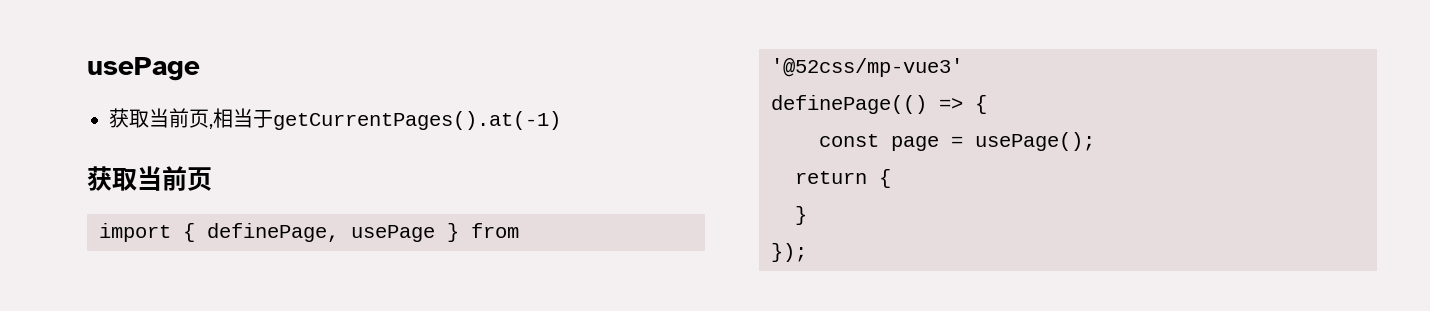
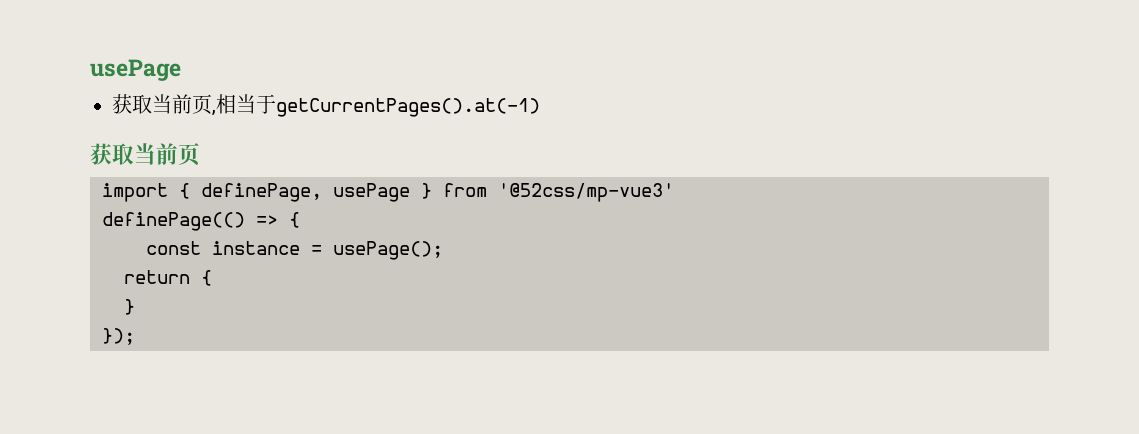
[891,136,939,151] page -> [212,241,300,255] instance

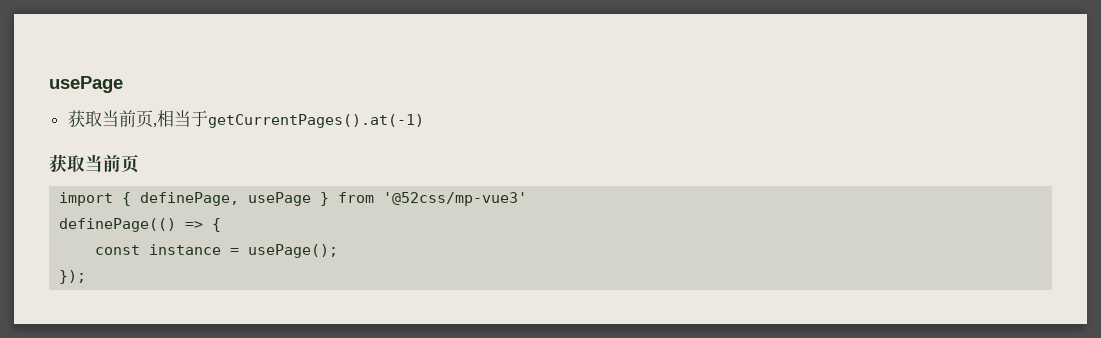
[124,270,212,286] [124,299,135,315] // return { // } -> (339, 251) none

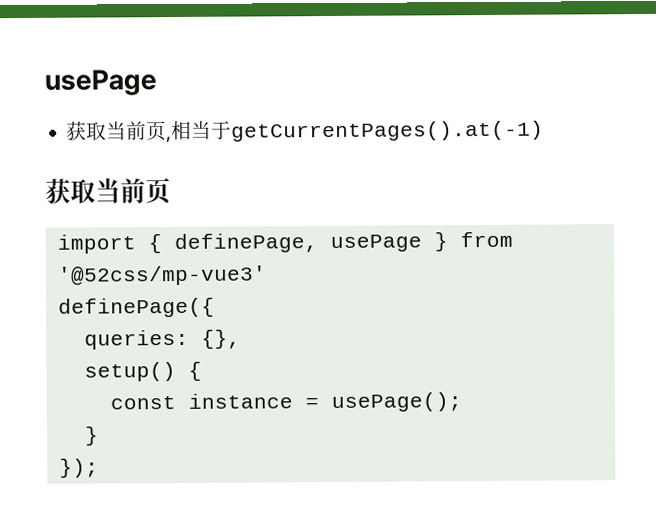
[59,218,204,232] definePage(() => -> [57,297,215,318] [83,329,241,350] [83,361,176,382] definePage({ // queries: {}, // setup()
(339, 251) none -> [84,426,99,446] // }

